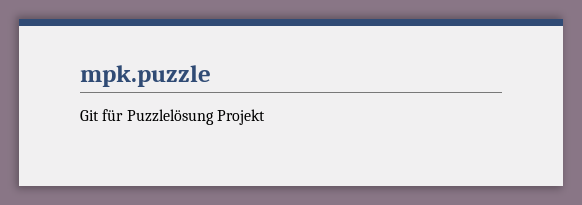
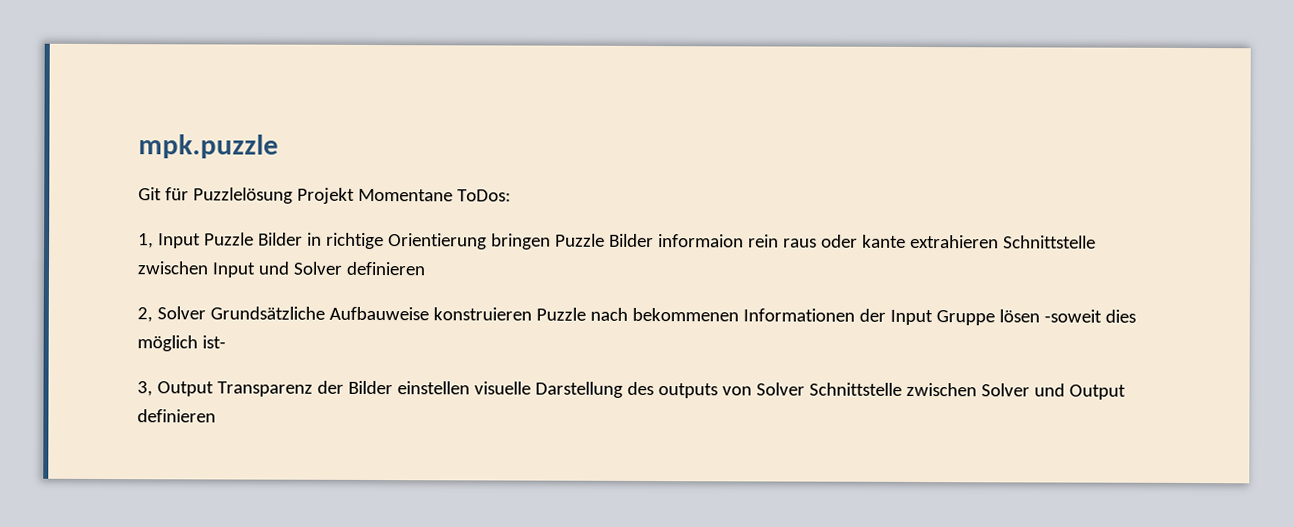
(265, 117) none -> [357,188,511,202] [138,232,1096,250] [137,261,426,278] [137,306,1136,326] [137,335,226,352] [137,380,1126,400] [137,409,216,423] Momentane ToDos: // 1, Input Puzzle Bilder in richtige Orientierung bringen Puzzle Bilder informaion rein raus oder kante extrahieren Schnittstelle zwischen Input und Solver definieren // 2, Solver Grundsätzliche Aufbauweise konstruieren Puzzle nach bekommenen Informationen der Input Gruppe lösen -soweit dies möglich ist- // 3, Output Transparenz der Bilder einstellen visuelle Darstellung des outputs von Solver Schnittstelle zwischen Solver und Output definieren

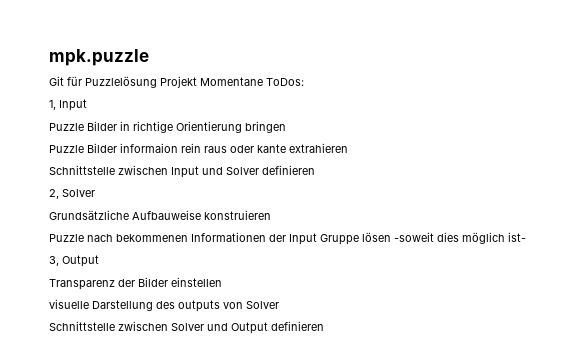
(201, 241) none -> (87, 105) //
(551, 241) none -> (286, 127) //
(999, 241) none -> (348, 148) //
(206, 313) none -> (95, 193) //
(532, 314) none -> (271, 215) //
(214, 389) none -> (99, 261) //
(470, 388) none -> (222, 282) //
(805, 389) none -> (279, 305) //

